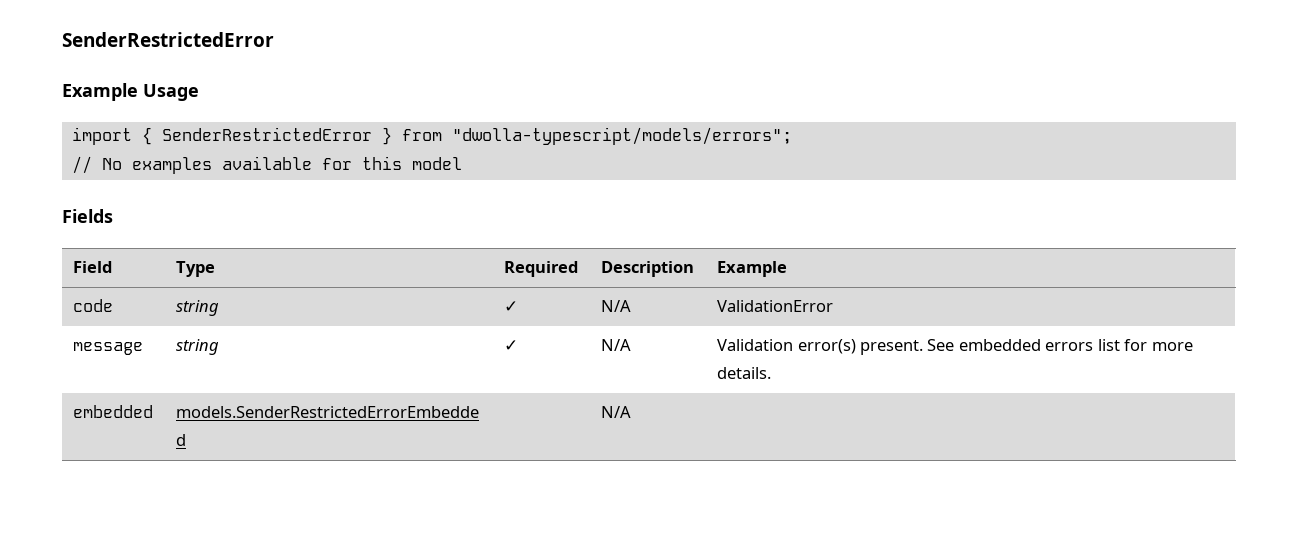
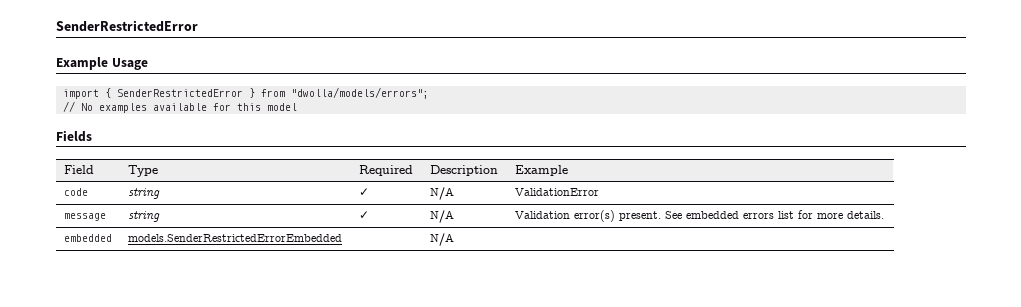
[451,127,792,145] "dwolla-typescript/models/errors"; -> [290,87,429,99] "dwolla/models/errors";

